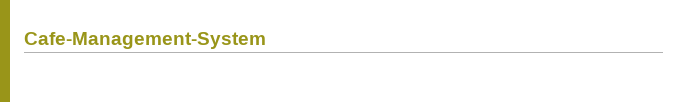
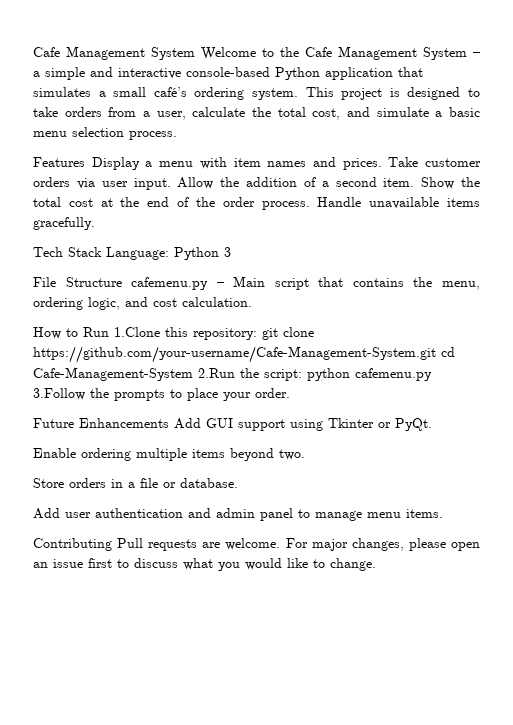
[24,32,266,49] Cafe-Management-System -> [33,46,480,60] [33,67,423,80] [33,87,481,100] [33,107,481,120] [33,127,177,140] [33,157,481,170] [33,177,480,190] [33,197,480,210] [33,217,95,230] [33,247,231,260] [33,276,480,290] [33,297,252,310] [33,327,314,340] [33,346,455,363] [33,367,432,381] [33,388,290,401] [33,418,432,431] [33,448,305,461] [33,478,238,488] [33,508,443,521] [33,538,480,551] [33,558,376,571] Cafe Management System Welcome to the Cafe Management System – a simple and interactive console-based Python application that simulates a small café’s ordering system. This project is designed to take orders from a user, calculate the total cost, and simulate a basic menu selection process. // Features Display a menu with item names and prices. Take customer orders via user input. Allow the addition of a second item. Show the total cost at the end of the order process. Handle unavailable items gracefully. // Tech Stack Language: Python 3 // File Structure cafemenu.py – Main script that contains the menu, ordering logic, and cost calculation. // How to Run 1.Clone this repository: git clone https://github.com/your-username/Cafe-Management-System.git cd Cafe-Management-System 2.Run the script: python cafemenu.py 3.Follow the prompts to place your order. // Future Enhancements Add GUI support using Tkinter or PyQt. // Enable ordering multiple items beyond two. // Store orders in a file or database. // Add user authentication and admin panel to manage menu items. // Contributing Pull requests are welcome. For major changes, please open an issue first to discuss what you would like to change.

